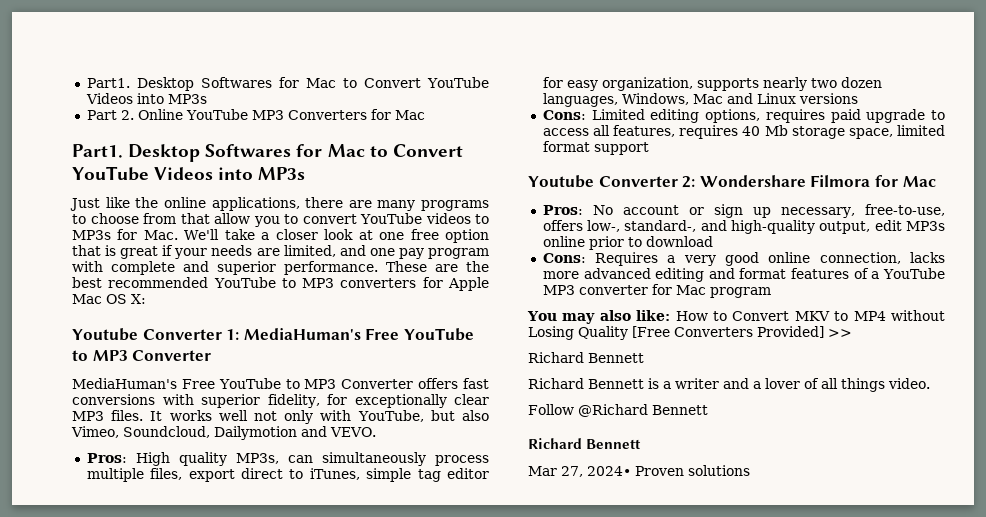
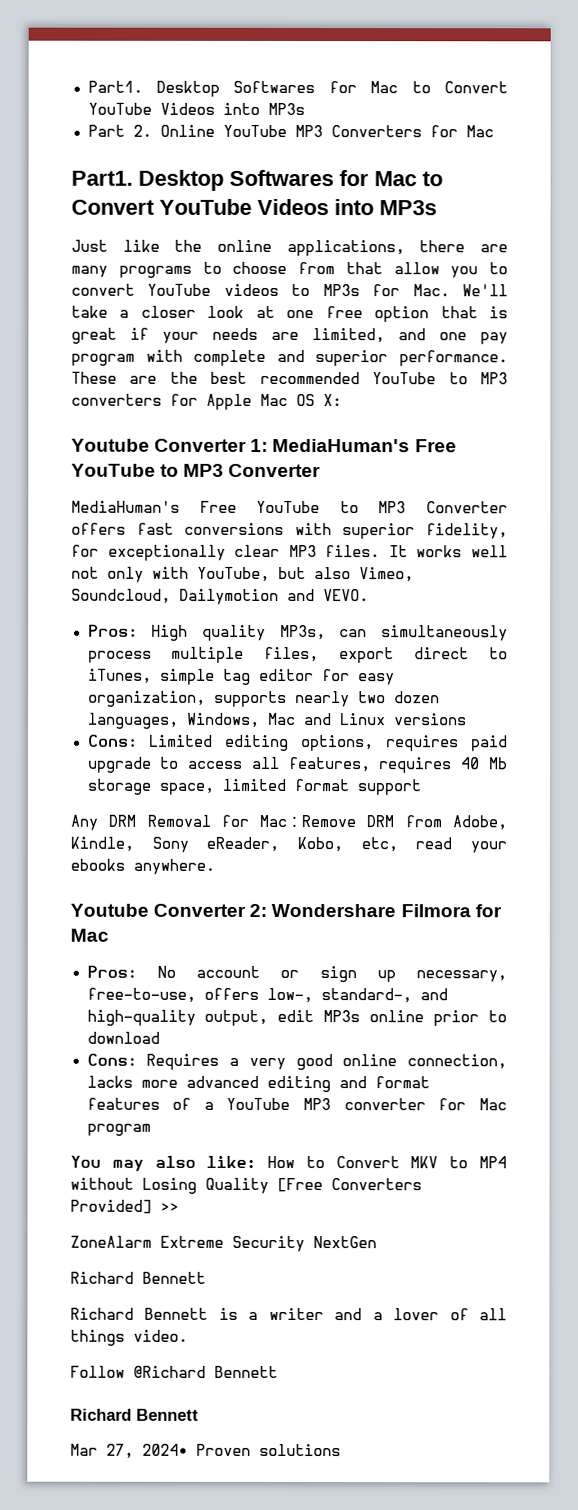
(649, 148) none -> [70,814,507,831] [70,836,508,854] [70,858,215,875] // Any DRM Removal for Mac：Remove DRM from Adobe, Kindle, Sony eReader, Kobo, etc, read your ebooks anywhere.
(852, 333) none -> [70,1235,377,1253] // ZoneAlarm Extreme Security NextGen

